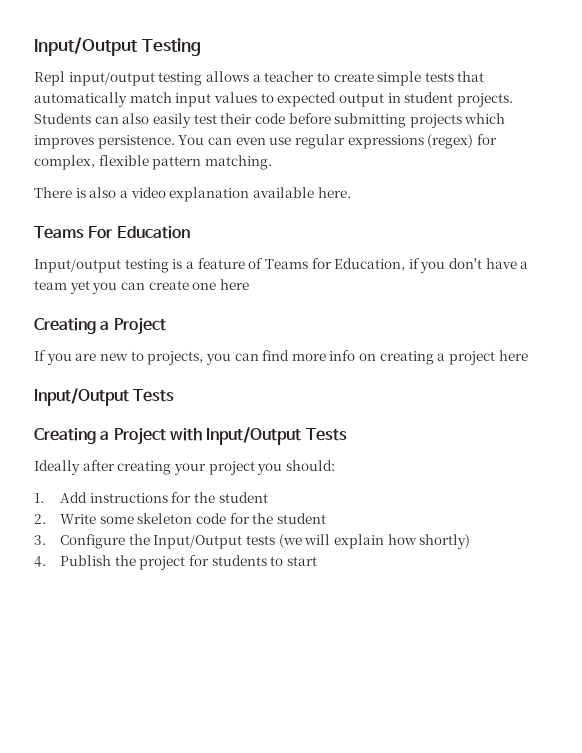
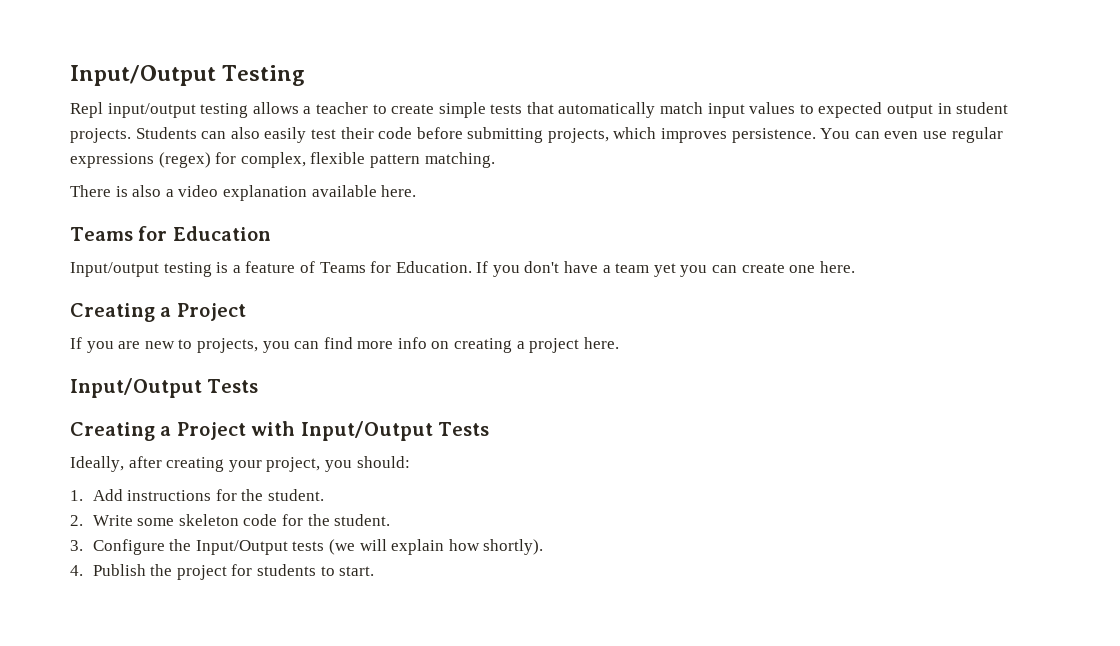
[409,114,462,128] projects -> [547,128,609,143] projects,
[88,226,114,239] For -> [138,226,168,241] for
[334,258,420,271] Education, if -> [395,261,489,273] Education. If
[219,279,249,290] here -> [819,261,855,273] here.
[498,350,528,361] here -> [583,337,619,349] here.
[34,460,80,475] Ideally -> [70,456,124,472] Ideally,
[208,461,255,475] project -> [266,457,321,472] project,
[218,492,268,503] student -> [267,489,324,501] student.
[276,513,326,524] student -> [334,514,391,526] student.
[419,534,471,549] shortly) -> [483,539,544,555] shortly).
[286,556,317,566] start -> [339,566,375,576] start.

